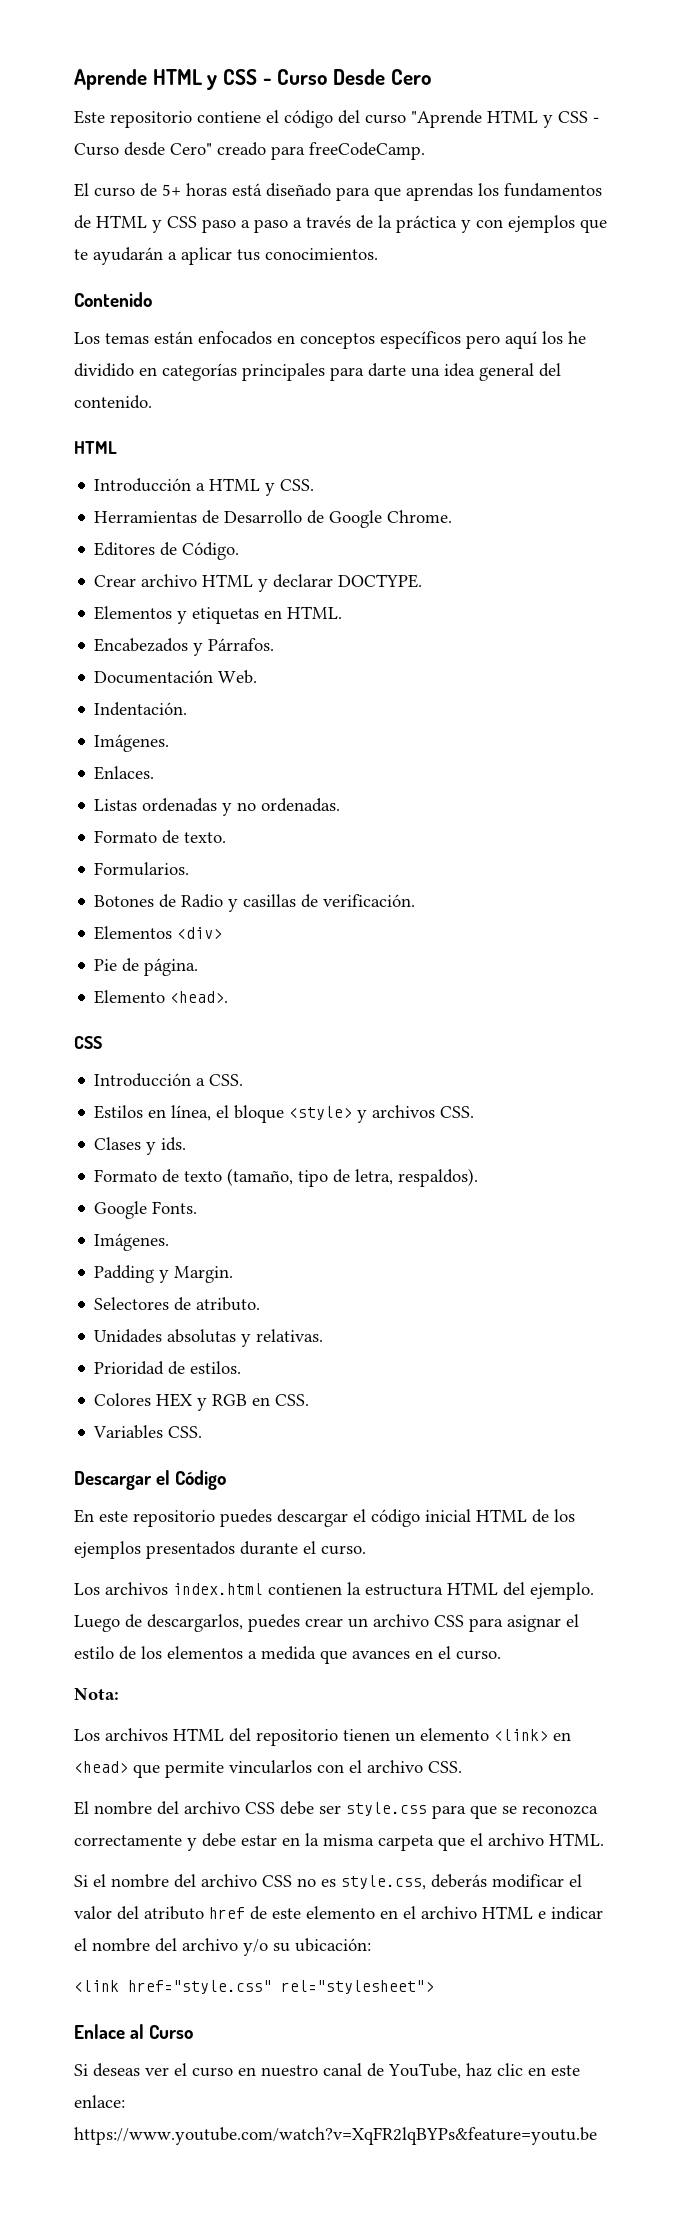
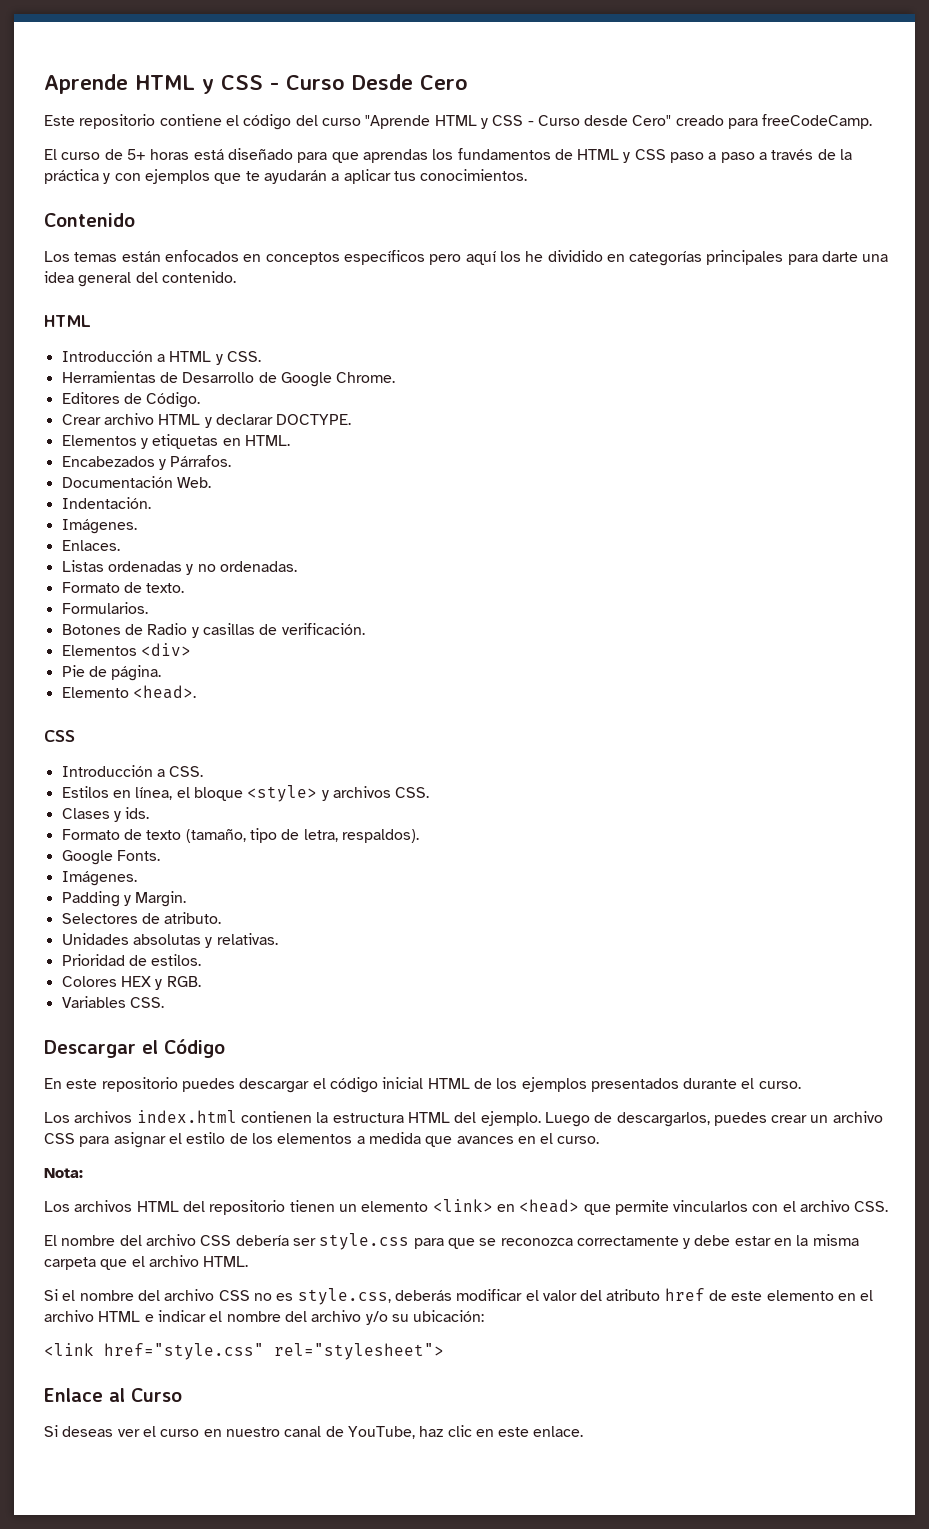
[212,1394,310,1406] RGB en CSS. -> [166,976,201,987] RGB.
[280,1801,314,1815] debe -> [235,1235,289,1246] debería
[74,2095,125,2108] [74,2127,597,2145] enlace: https://www.youtube.com/watch?v=XqFR2lqBYPs&feature=youtu.be -> [533,1426,584,1437] enlace.

